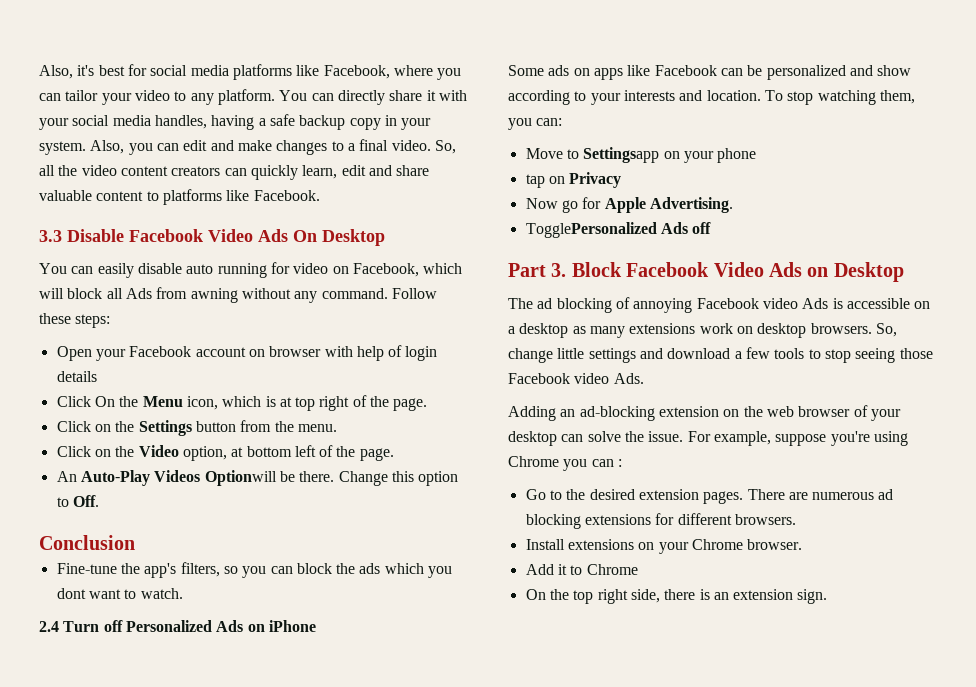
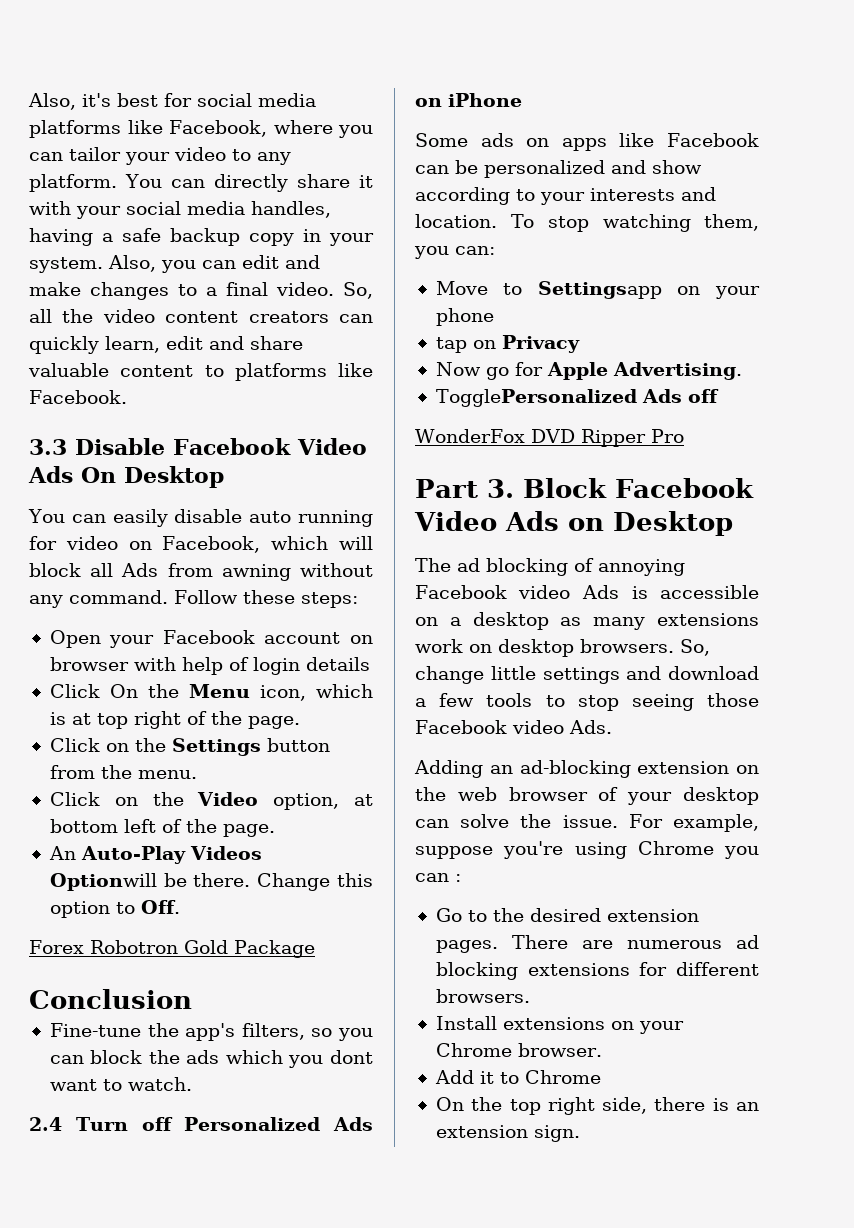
(99, 501) none -> [29,940,315,958] // Forex Robotron Gold Package
(712, 228) none -> [415,429,684,447] // WonderFox DVD Ripper Pro

